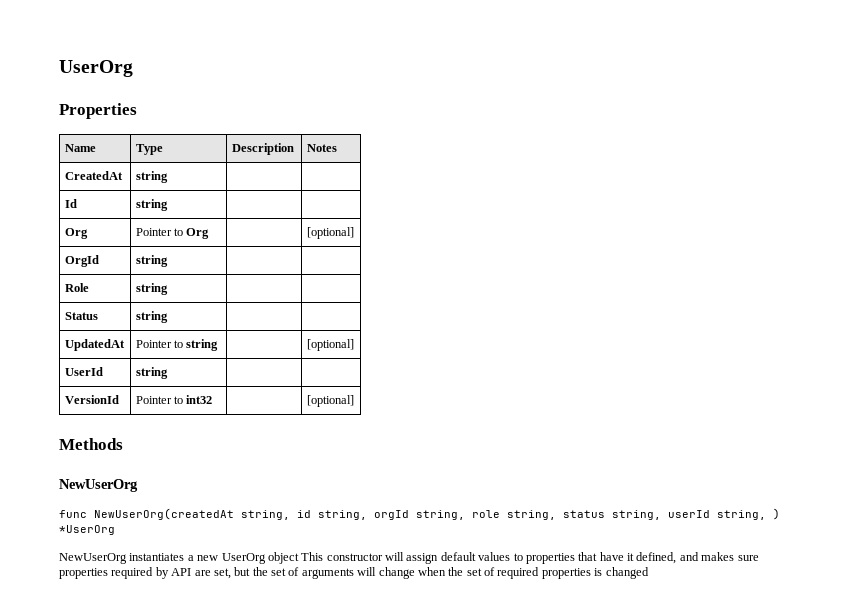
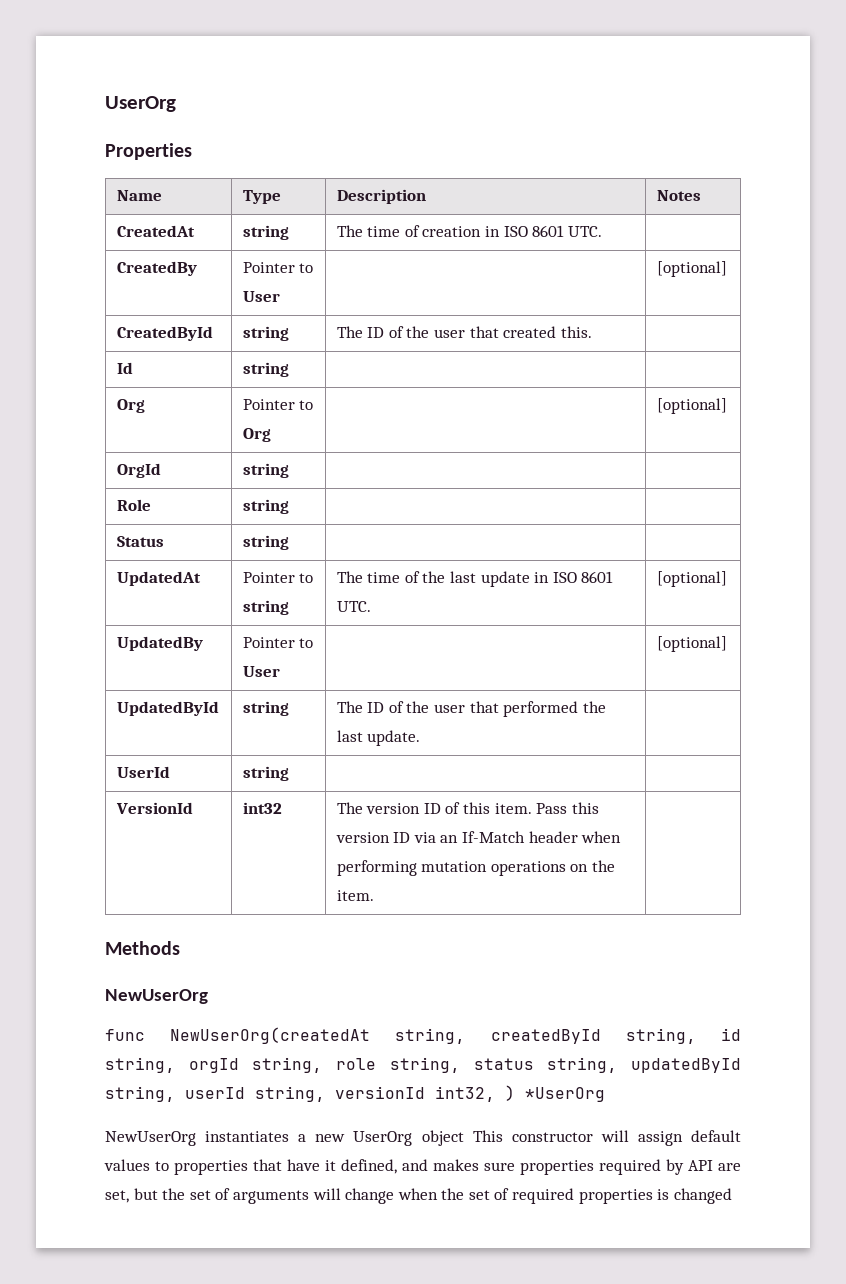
(168, 177) none -> [336,225,602,237] [116,261,197,276] [242,262,314,273] [242,291,280,302] [656,261,727,277] [116,326,213,341] [242,326,289,341] [336,326,592,338] The time of creation in ISO 8601 UTC. | // CreatedBy | Pointer to User | | [optional] // CreatedById | string | The ID of the user that created this.
[306,339,354,351] | [optional] -> [336,571,614,587] [336,601,371,612] [656,571,727,587] [116,636,203,651] [242,637,314,648] [242,666,280,677] [656,636,727,652] [116,701,219,716] [242,701,289,716] [336,701,606,717] [336,730,421,746] The time of the last update in ISO 8601 UTC. | [optional] // UpdatedBy | Pointer to User | | [optional] // UpdatedById | string | The ID of the user that performed the last update. |
[135,396,184,404] Pointer to -> (193, 808) none
[306,395,354,407] | [optional] -> [336,802,599,814] [335,831,622,843] [336,860,616,876] [336,890,374,901] The version ID of this item. Pass this version ID via an If-Match header when performing mutation operations on the item. |
(290, 515) none -> [490,1028,696,1044] createdById string,
[668,510,766,520] userId string, -> [631,1058,741,1073] [105,1086,495,1102] updatedById string, userId string, versionId int32,

